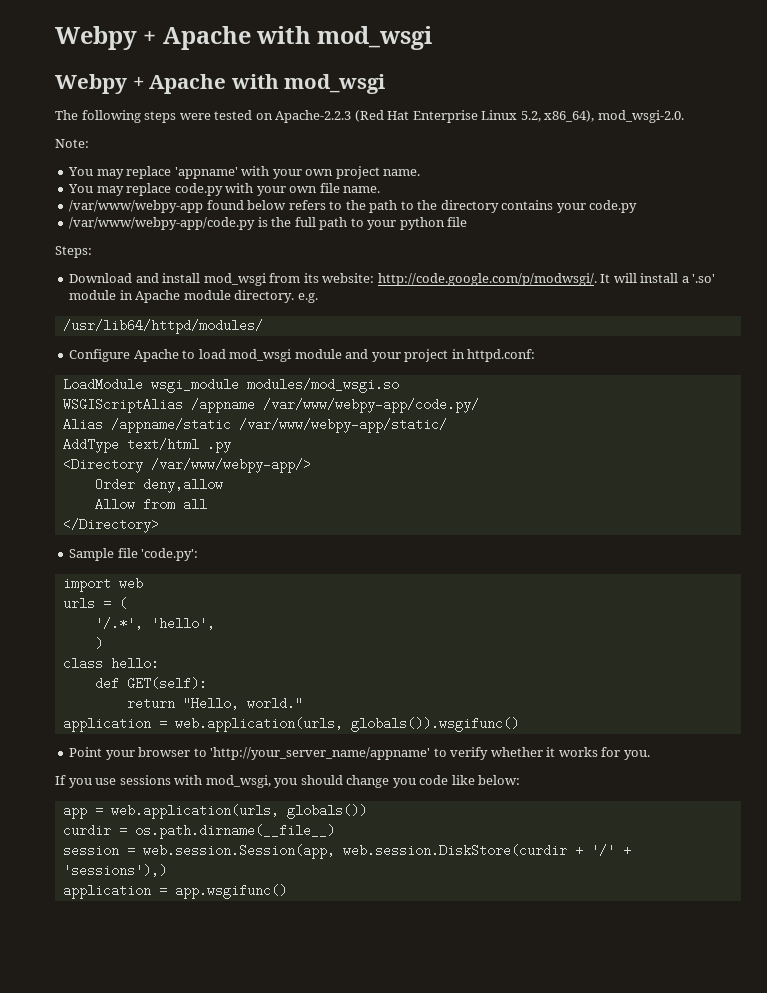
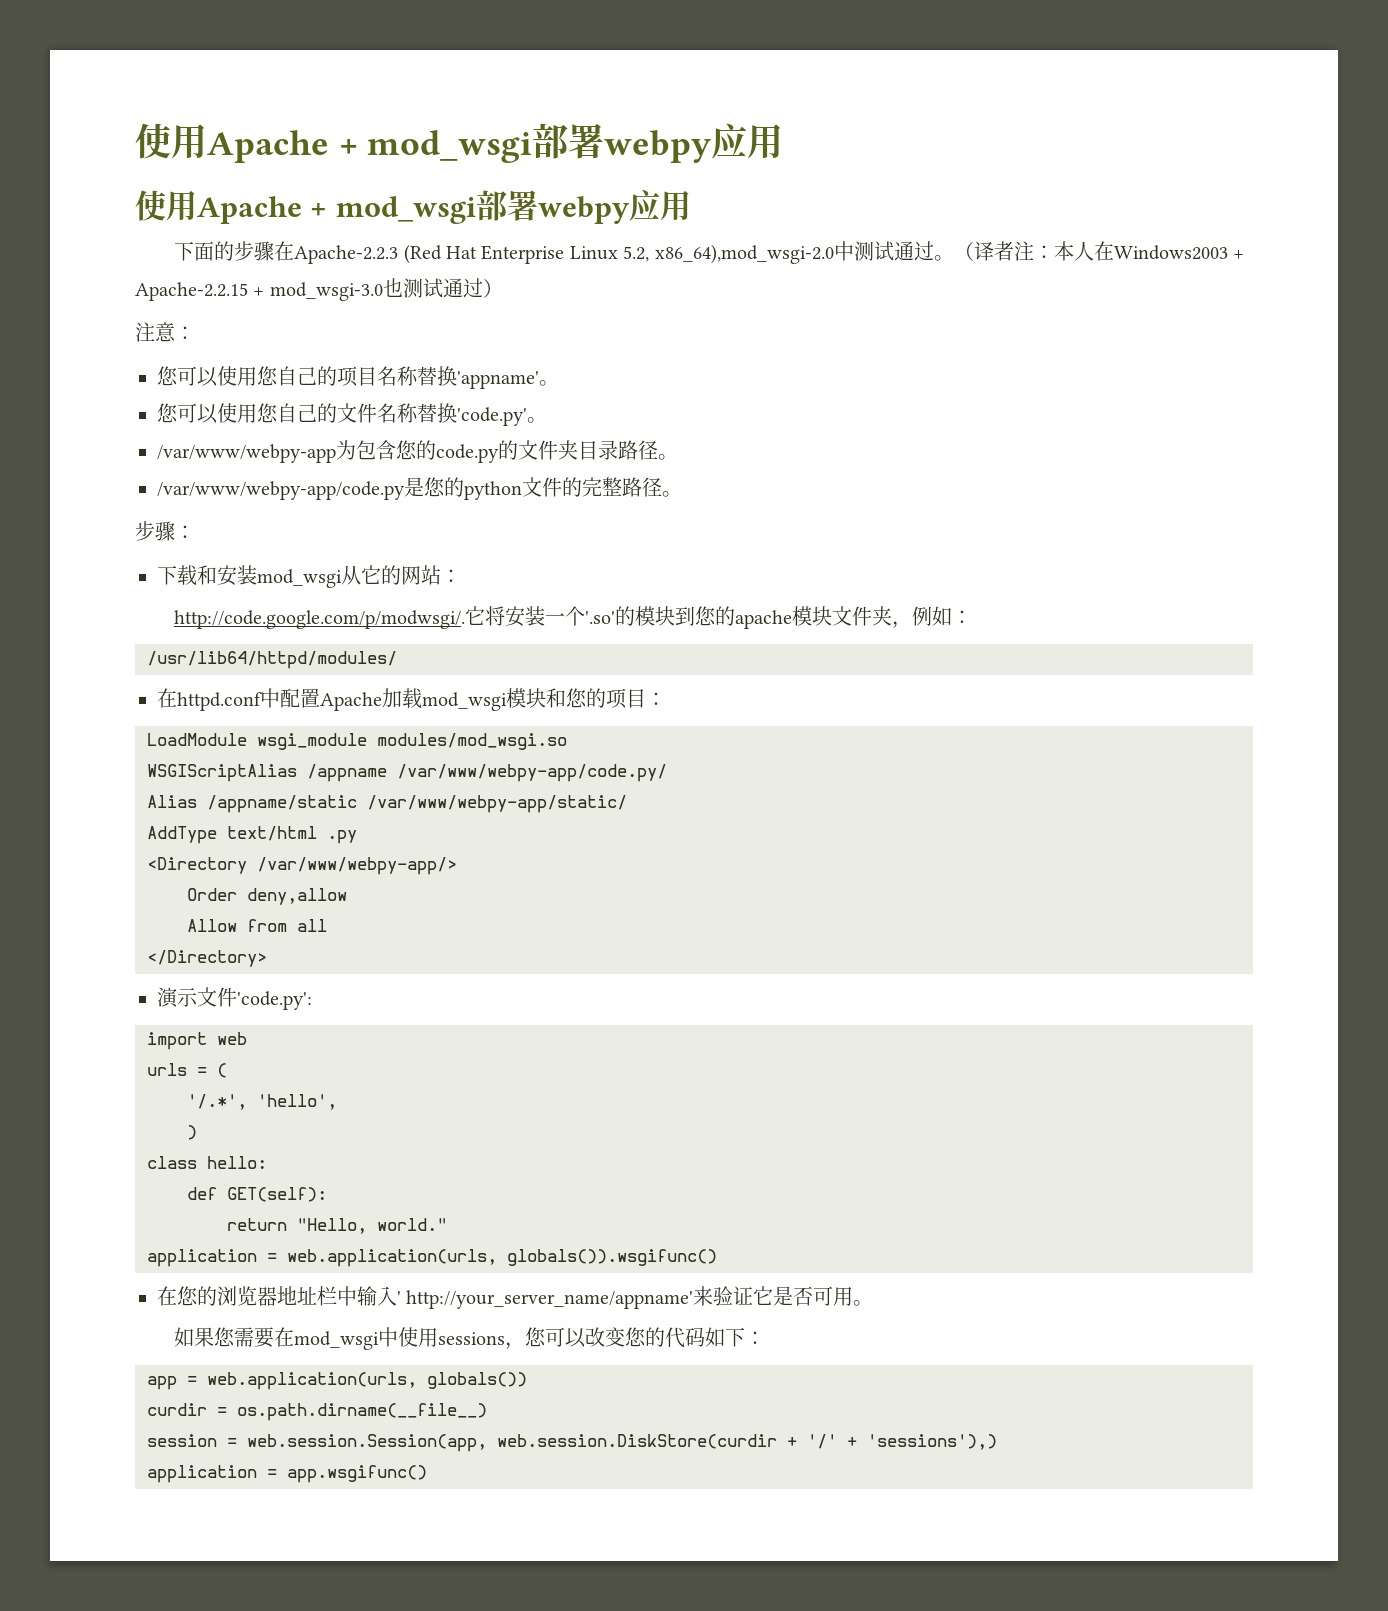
[55,26,433,50] [55,74,386,94] [55,110,273,123] Webpy + Apache with mod_wsgi // Webpy + Apache with mod_wsgi // The following steps were tested on -> [135,123,784,163] [135,190,691,224] [174,241,295,261] 使用Apache + mod_wsgi部署webpy应用 // 使用Apache + mod_wsgi部署webpy应用 // 下面的步骤在
[544,110,684,123] [55,139,89,148] [68,166,421,179] [68,183,381,196] [69,200,638,213] [69,217,468,230] [55,246,92,258] [69,273,716,286] [69,290,318,303] [62,319,263,334] [69,349,536,362] x86_64), mod_wsgi-2.0. // Note: // You may replace 'appname' with your own project name. // You may replace code.py with your own file name. // /var/www/webpy-app found below refers to the path to the directory contains your code.py // /var/www/webpy-app/code.py is the full path to your python file // Steps: // Download and install mod_wsgi from its website: http://code.google.com/p/modwsgi/. It will install a '.so' module in Apache module directory. e.g. // /usr/lib64/httpd/modules/ // Configure Apache to load mod_wsgi module and your project in httpd.conf: -> [654,241,1245,264] [135,278,503,301] [135,322,195,342] [157,366,559,389] [157,403,547,426] [157,440,678,463] [157,477,682,500] [135,521,195,541] [157,565,461,588] [174,606,973,629] [147,651,397,669] [157,688,666,711] x86_64),mod_wsgi-2.0中测试通过。（译者注：本人在Windows2003 + Apache-2.2.15 + mod_wsgi-3.0也测试通过） // 注意： // 您可以使用您自己的项目名称替换'appname'。 // 您可以使用您自己的文件名称替换'code.py'。 // /var/www/webpy-app为包含您的code.py的文件夹目录路径。 // /var/www/webpy-app/code.py是您的python文件的完整路径。 // 步骤： // 下载和安装mod_wsgi从它的网站： // http://code.google.com/p/modwsgi/.它将安装一个'.so'的模块到您的apache模块文件夹，例如： // /usr/lib64/httpd/modules/ // 在httpd.conf中配置Apache加载mod_wsgi模块和您的项目：
[69,548,138,561] Sample file -> [157,987,237,1008] 演示文件
[69,747,650,760] [55,775,521,788] Point your browser to 'http://your_server_name/appname' to verify whether it works for you. // If you use sessions with mod_wsgi, you should change you code like below: -> [157,1286,874,1309] [174,1327,766,1350] 在您的浏览器地址栏中输入' http://your_server_name/appname'来验证它是否可用。 // 如果您需要在mod_wsgi中使用sessions，您可以改变您的代码如下：

